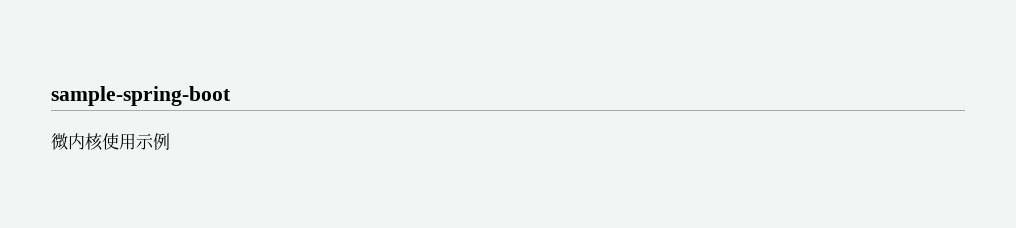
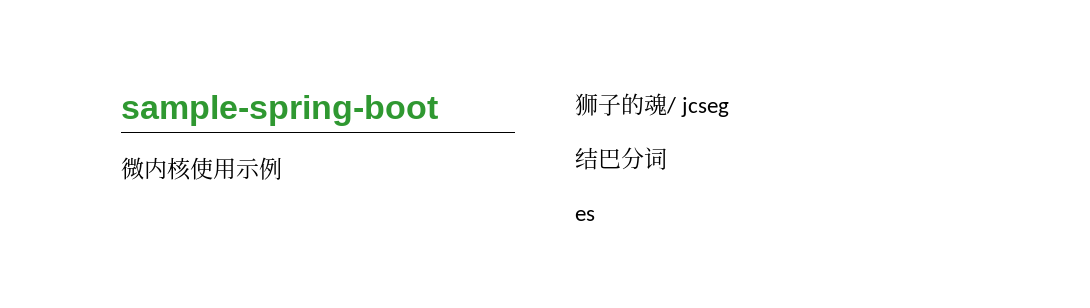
(170, 141) none -> [575,93,730,117] [575,147,667,170] [575,210,595,221] // 狮子的魂/ jcseg // 结巴分词 // es

